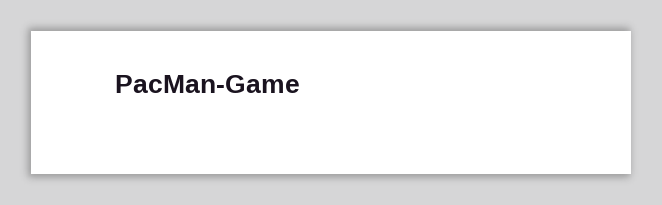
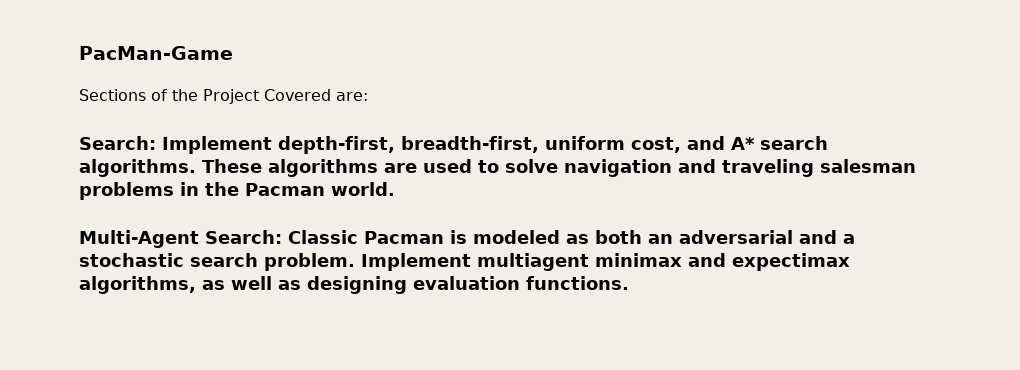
(300, 84) none -> [79,89,368,104] [79,136,828,154] [79,159,916,177] [79,182,395,200] [79,230,855,248] [79,253,850,271] [79,276,629,294] // Sections of the Project Covered are: // Search: Implement depth-first, breadth-first, uniform cost, and A* search algorithms. These algorithms are used to solve navigation and traveling salesman problems in the Pacman world. // Multi-Agent Search: Classic Pacman is modeled as both an adversarial and a stochastic search problem. Implement multiagent minimax and expectimax algorithms, as well as designing evaluation functions.

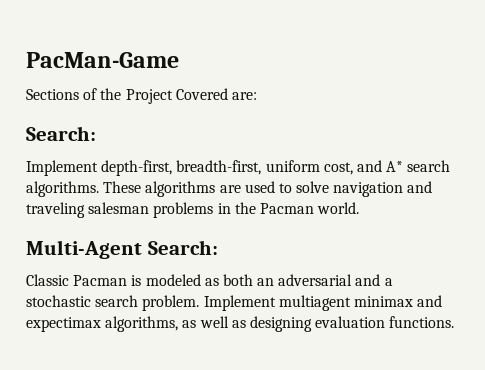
(156, 143) none -> (96, 133) //
(282, 237) none -> (218, 247) //

